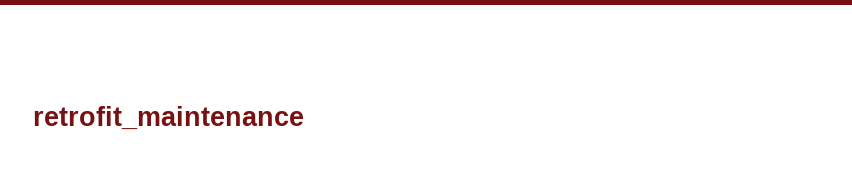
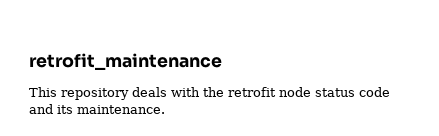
(304, 118) none -> [29,87,390,100] [29,104,165,114] // This repository deals with the retrofit node status code and its maintenance.

